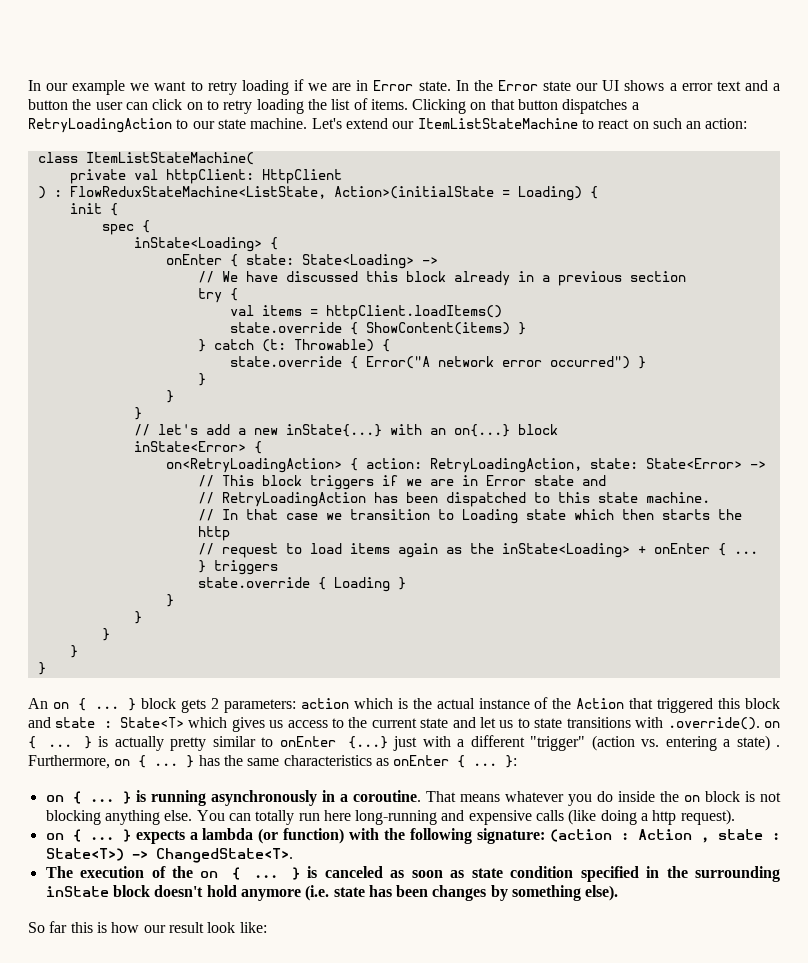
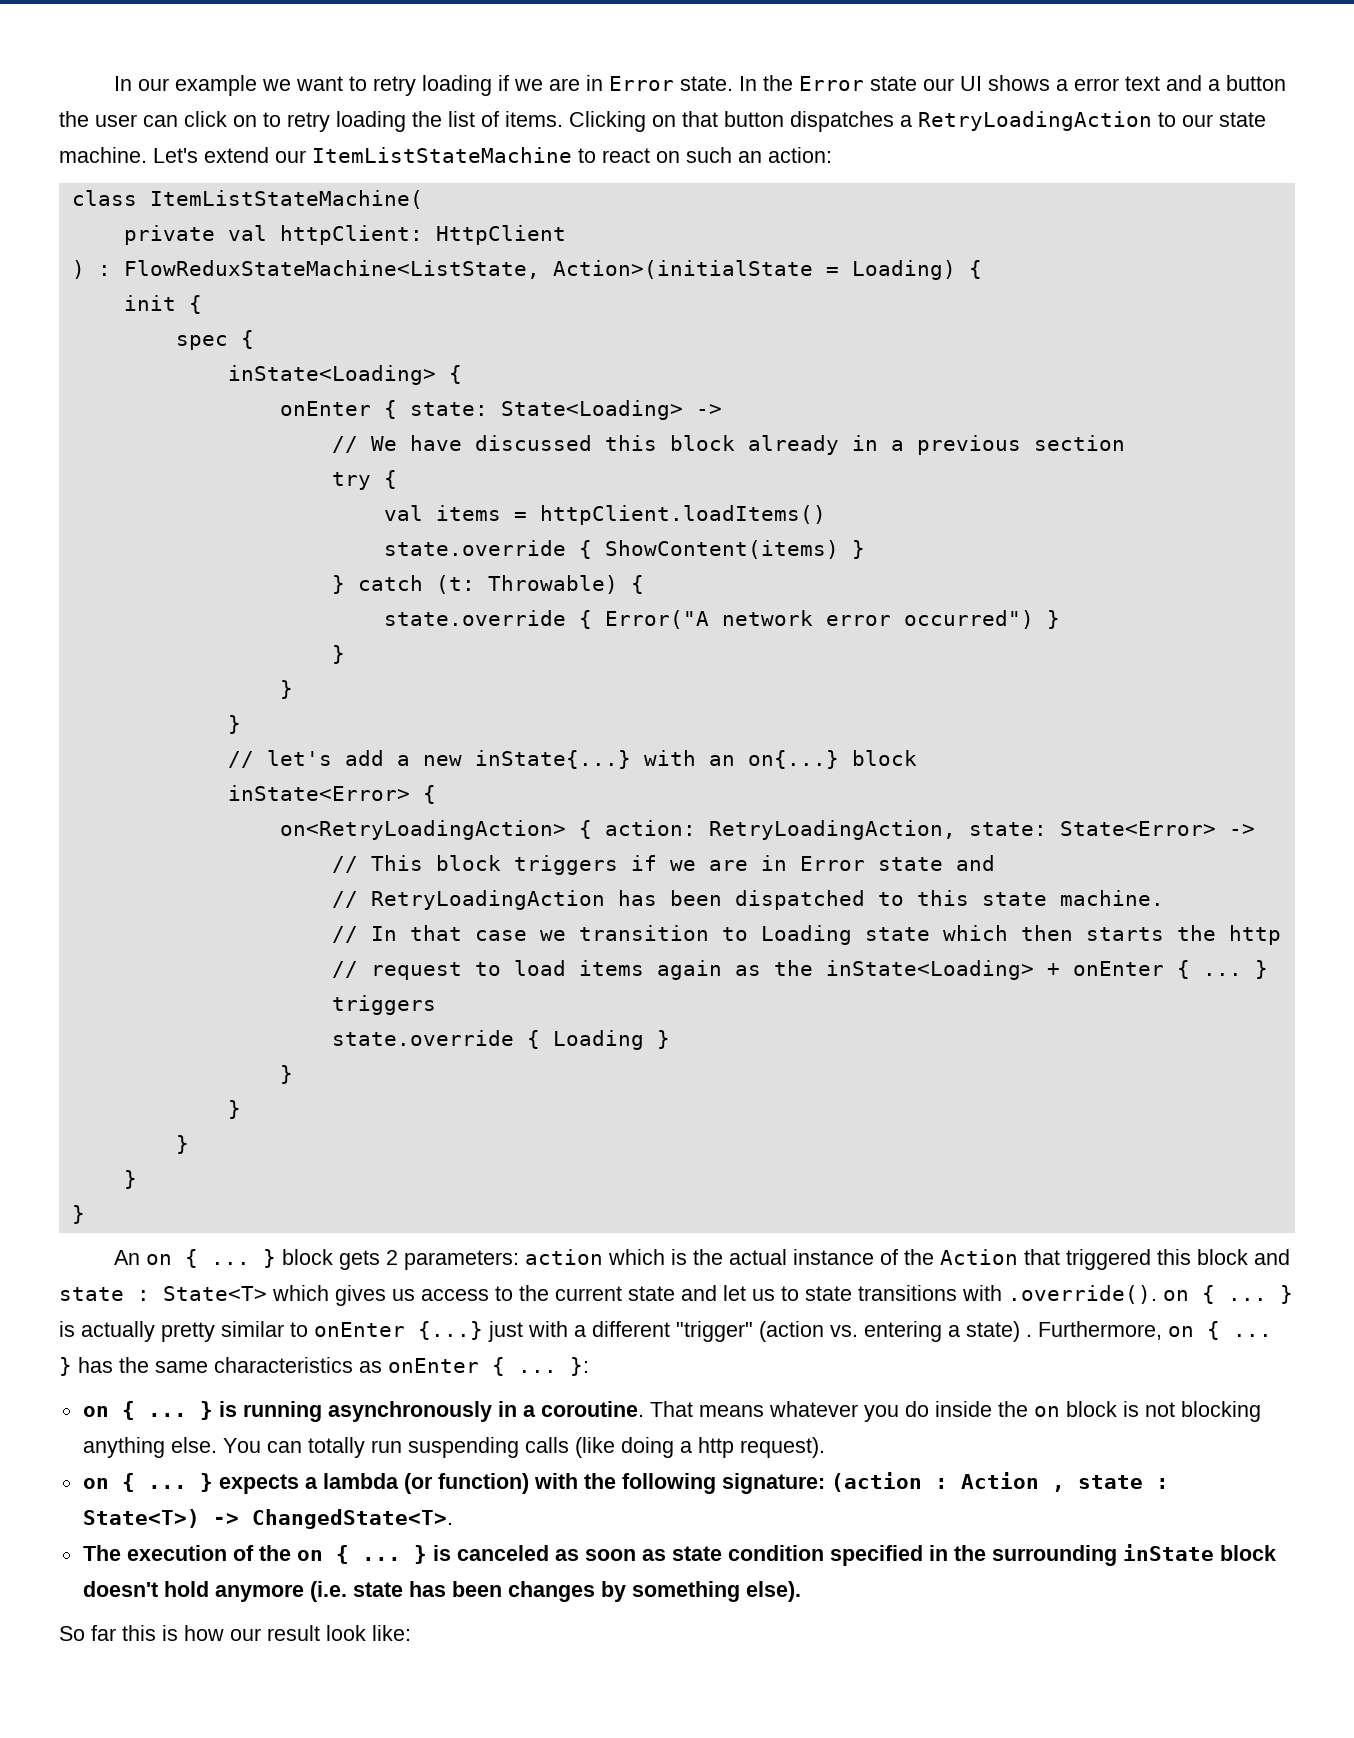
[323,810,532,825] here long-running and expensive -> [407,1437,519,1458] suspending

